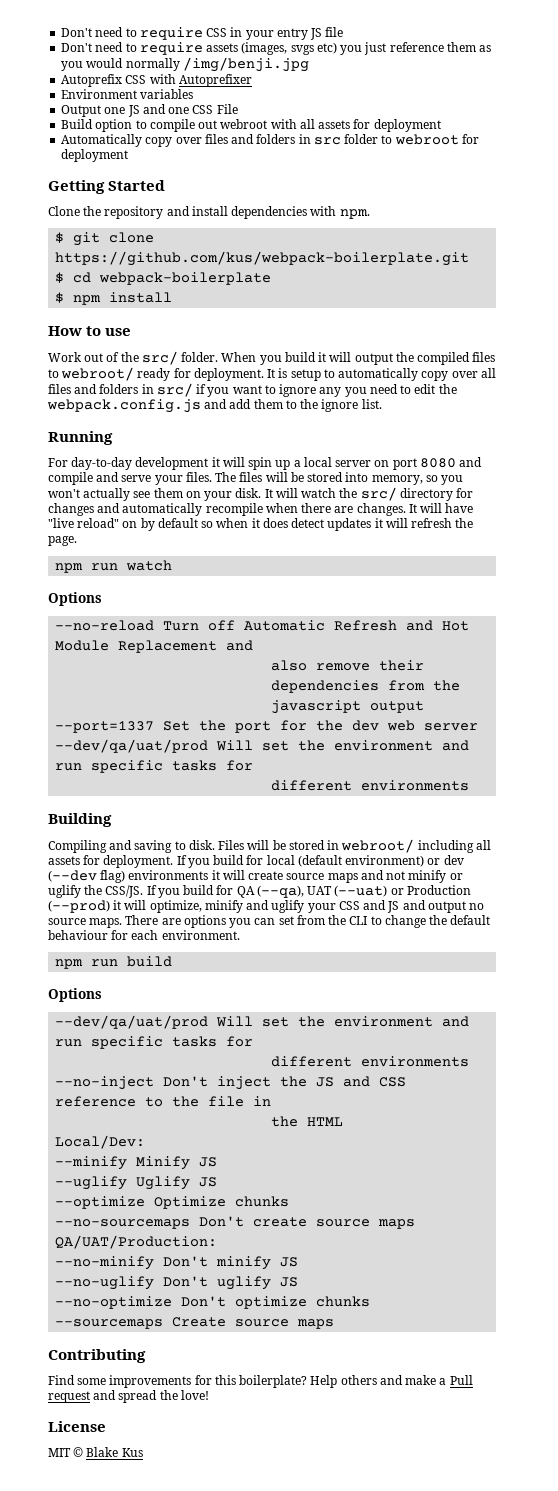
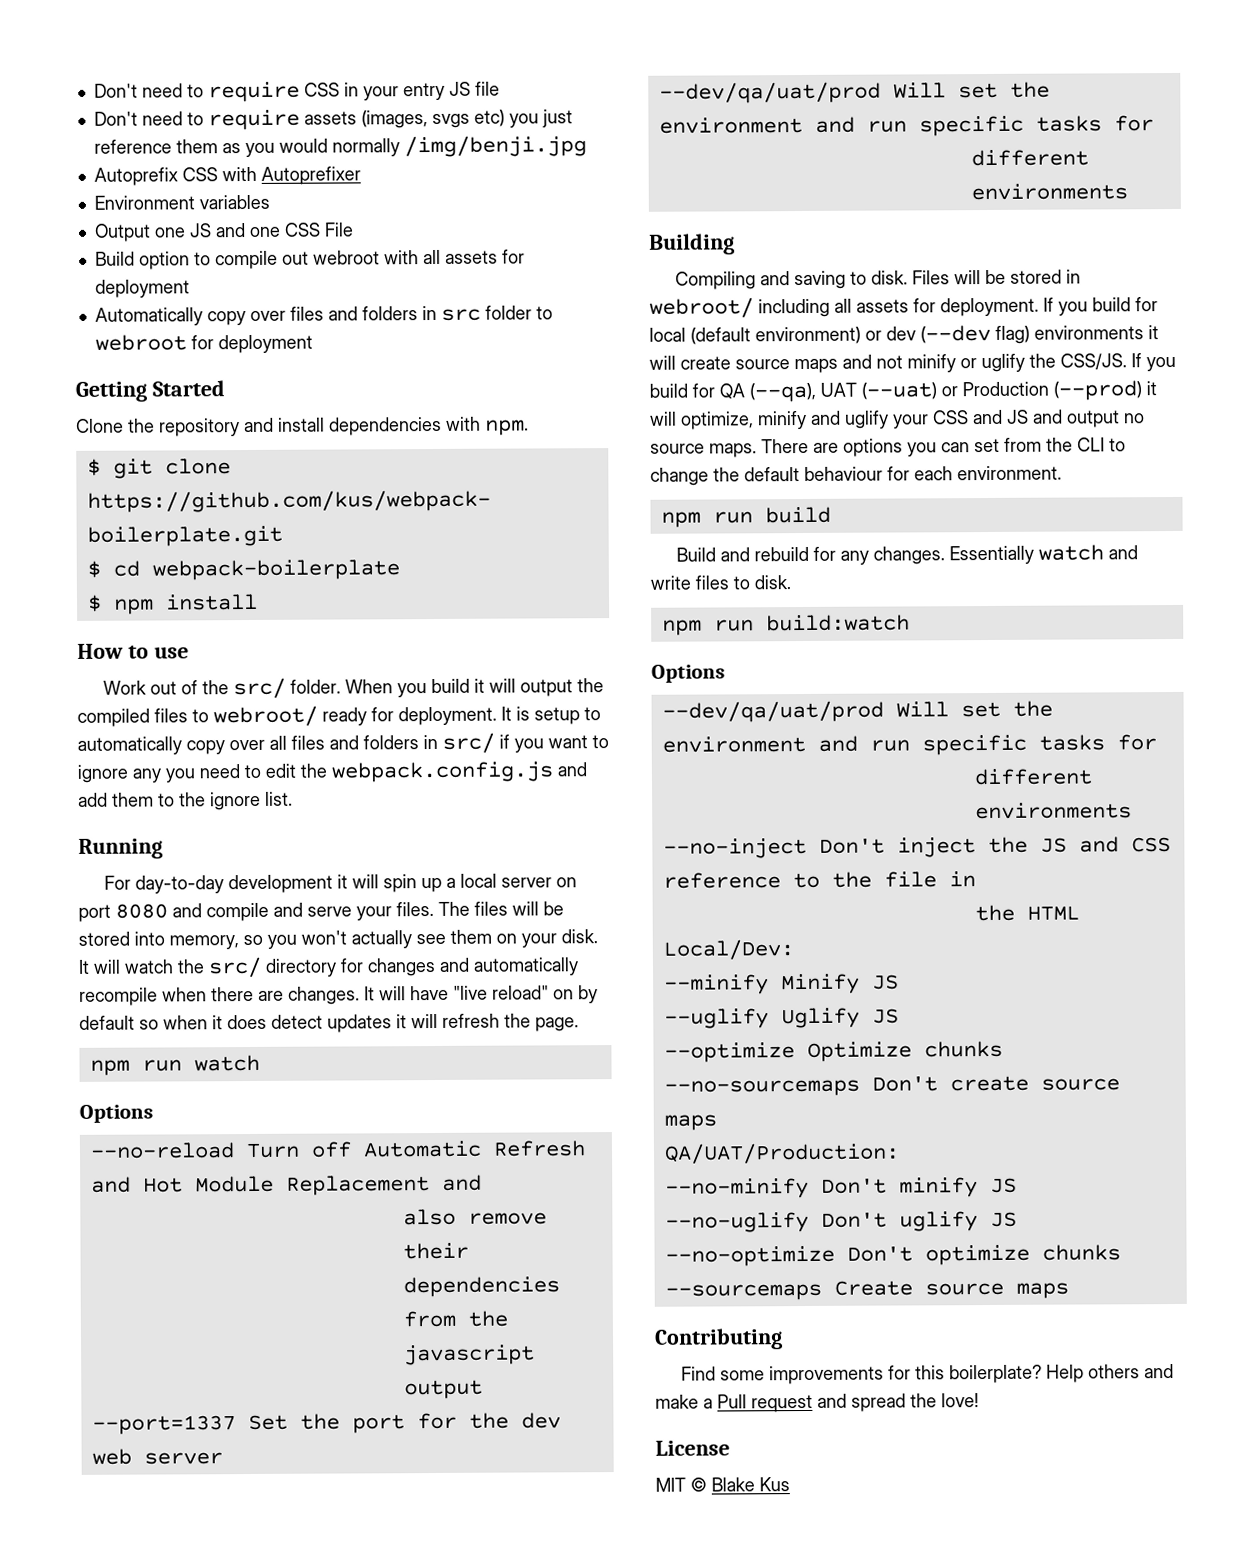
(173, 961) none -> [676,544,1139,565] [650,575,791,590] [661,614,910,636] // Build and rebuild for any changes. Essentially watch and write files to disk. // npm run build:watch

